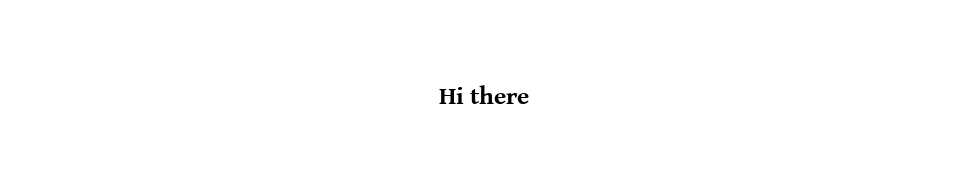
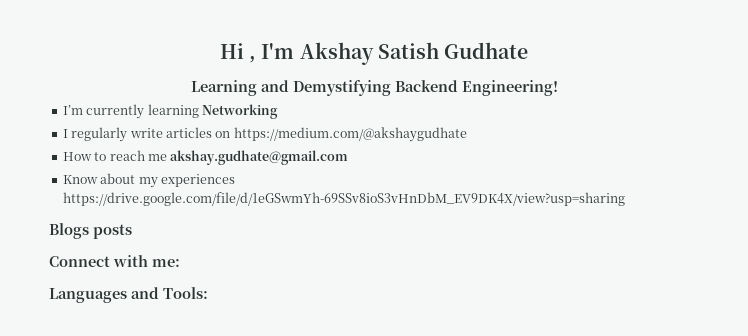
[470,85,530,104] there -> [249,42,529,65] [190,80,558,96] [62,104,278,119] [62,127,467,142] [62,150,349,165] [62,173,235,188] [62,192,625,206] [49,223,132,239] [49,255,180,267] [49,287,208,303] , I'm Akshay Satish Gudhate // Learning and Demystifying Backend Engineering! // I’m currently learning Networking // I regularly write articles on https://medium.com/@akshaygudhate // How to reach me akshay.gudhate@gmail.com // Know about my experiences https://drive.google.com/file/d/1eGSwmYh-69SSv8ioS3vHnDbM_EV9DK4X/view?usp=sharing // Blogs posts // Connect with me: // Languages and Tools:

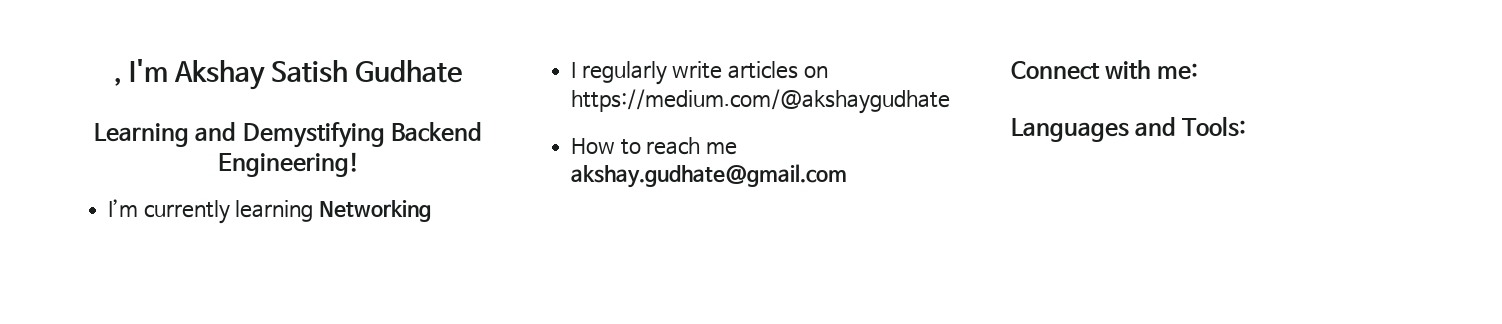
[219,43,244,59] Hi -> (113, 82) none
[62,173,235,188] [62,192,625,206] [49,223,132,239] // Know about my experiences https://drive.google.com/file/d/1eGSwmYh-69SSv8ioS3vHnDbM_EV9DK4X/view?usp=sharing // Blogs posts -> (848, 176) none

